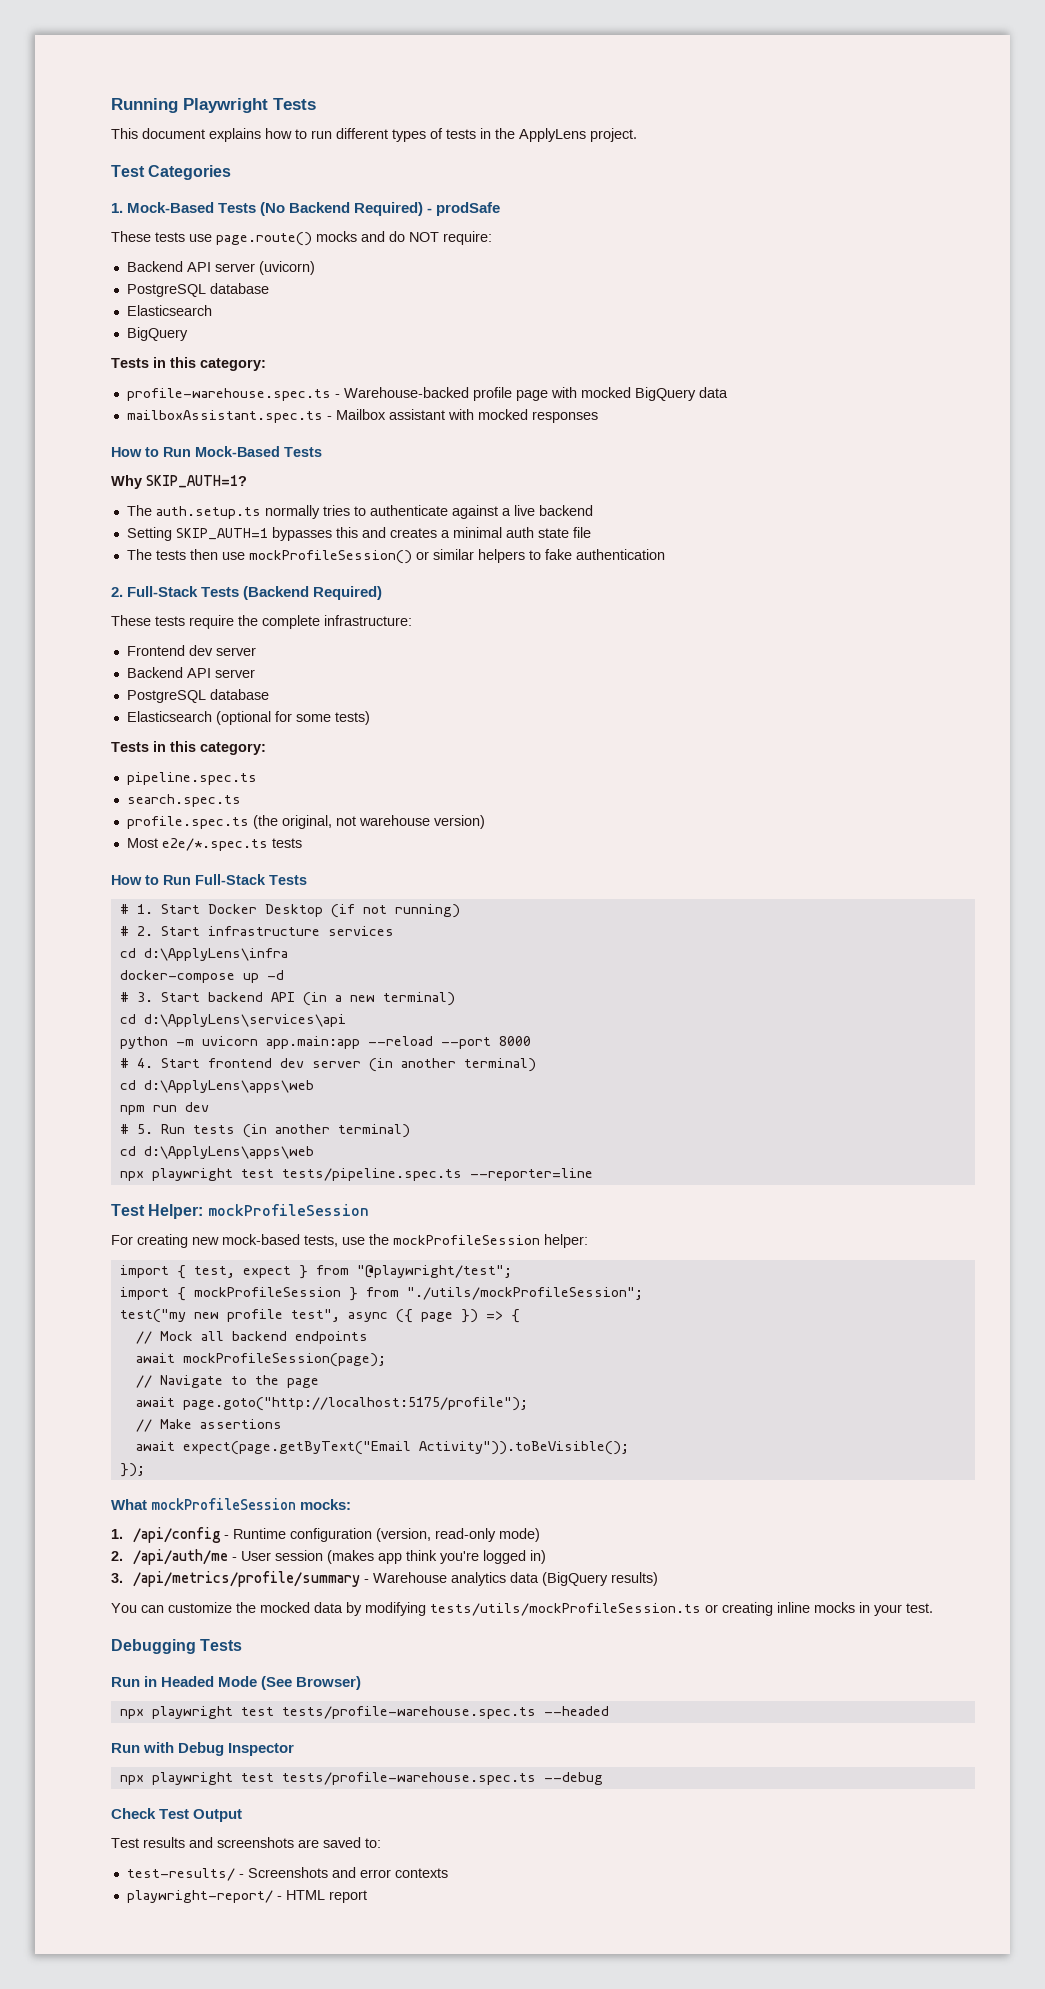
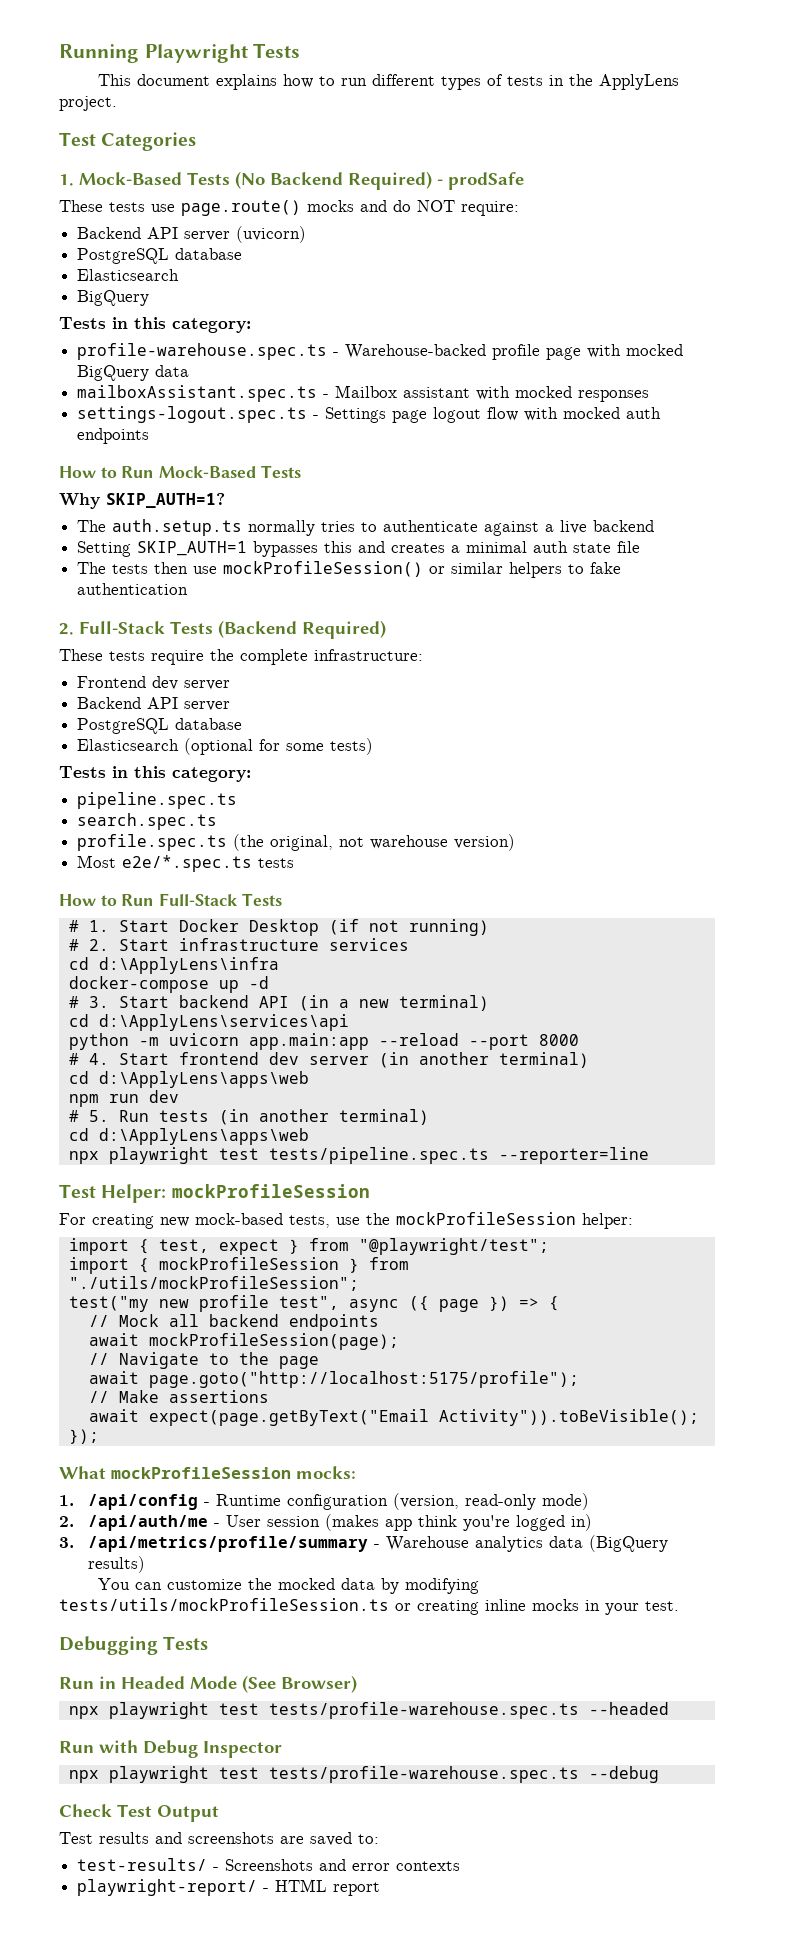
(598, 417) none -> [77,406,662,423] [77,428,150,444] // settings-logout.spec.ts - Settings page logout flow with mocked auth endpoints

